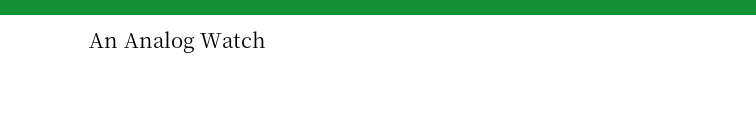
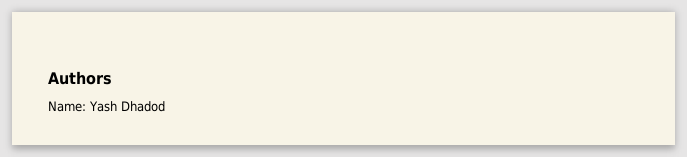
[89,31,267,53] An Analog Watch -> [48,71,112,85] [48,101,165,112] Authors // Name: Yash Dhadod

